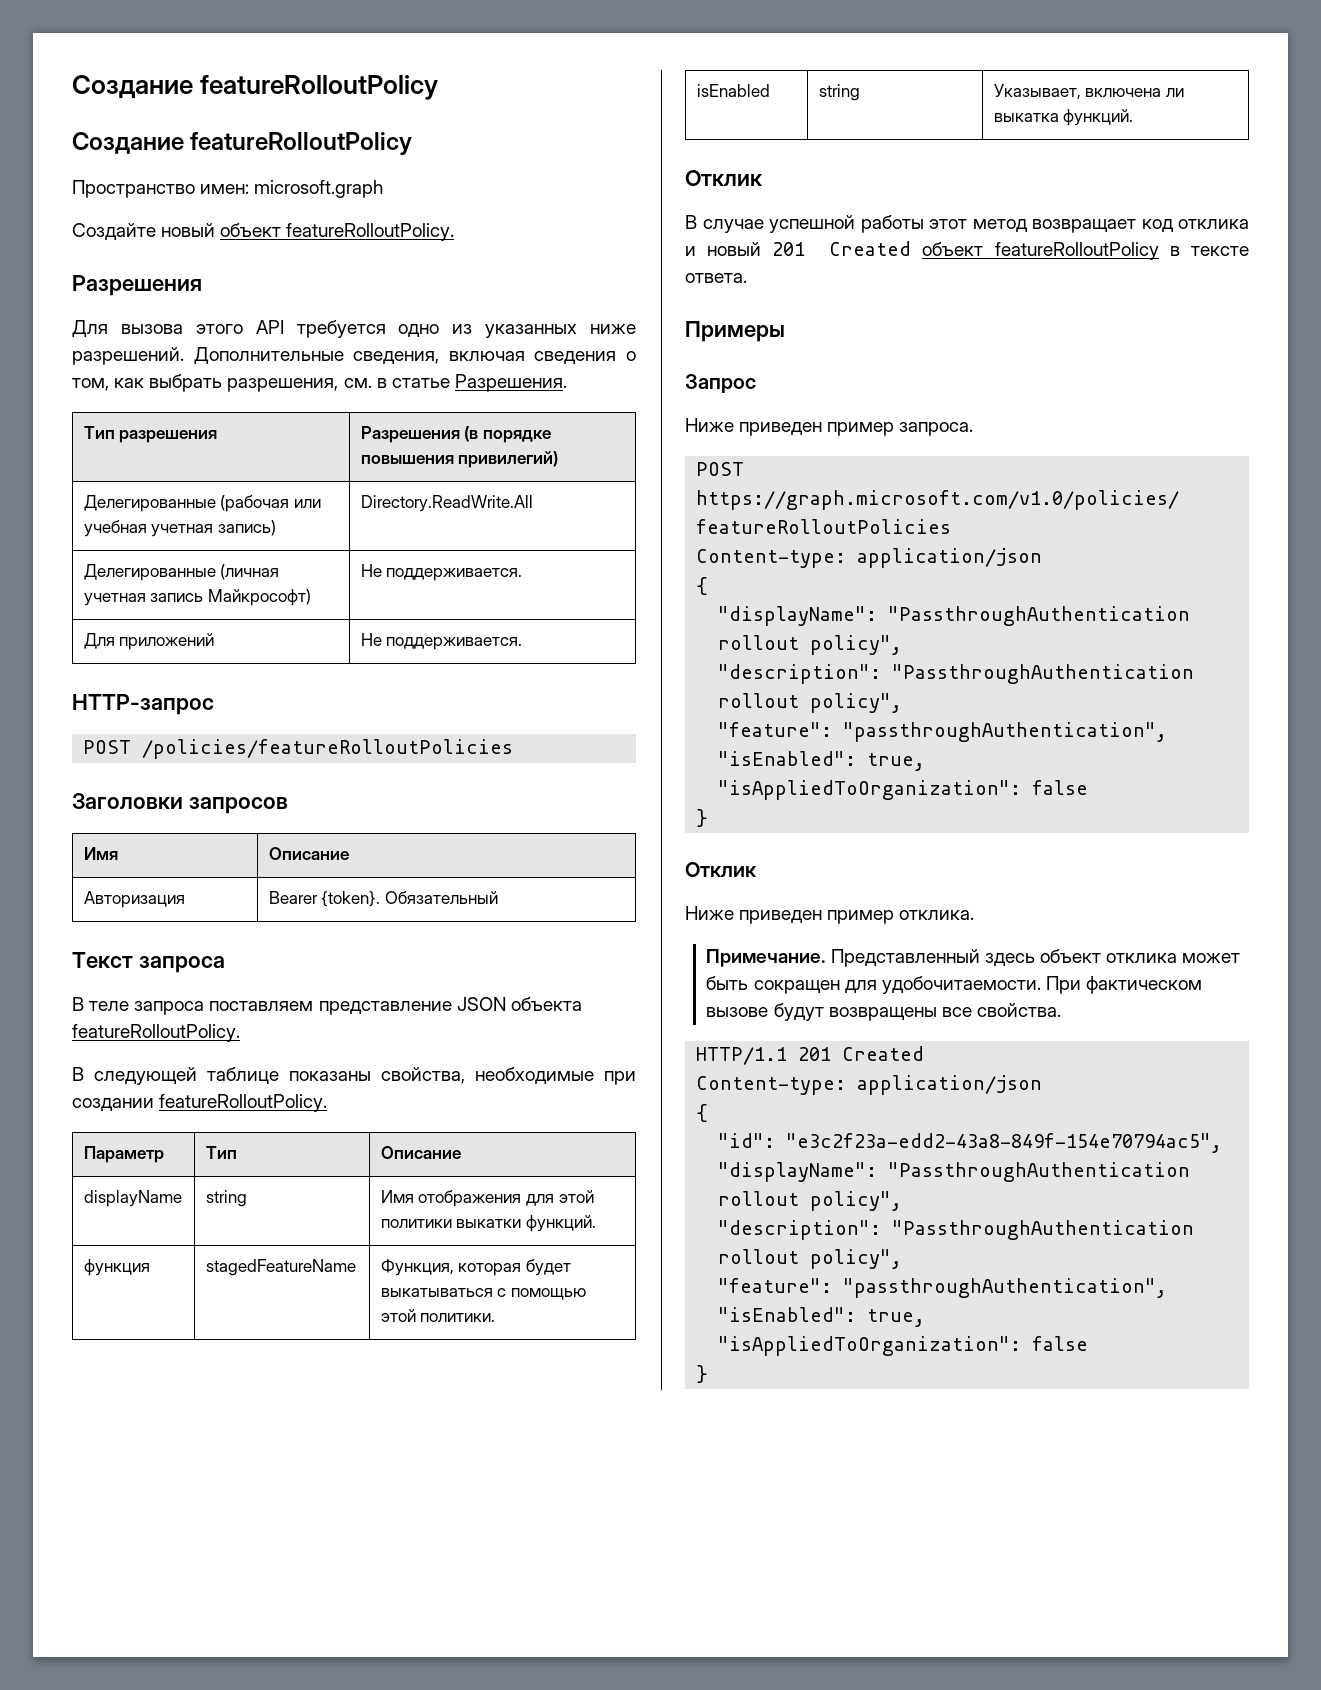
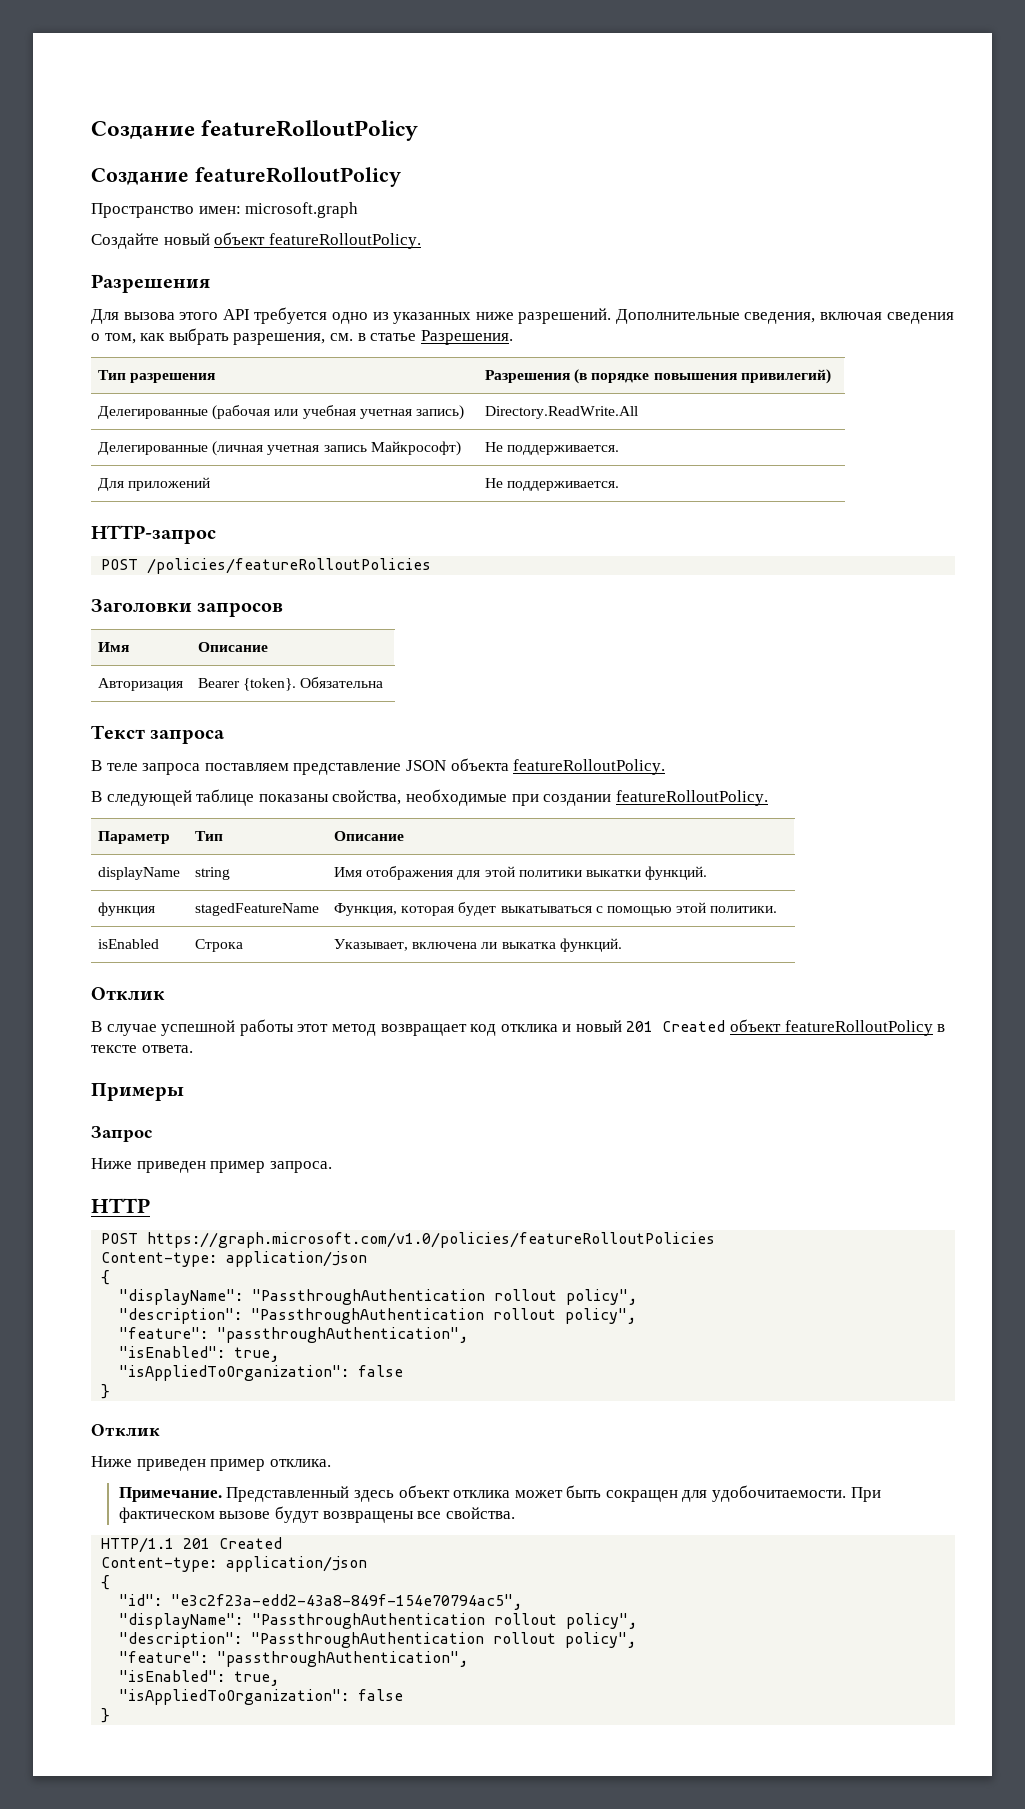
[385,891,499,904] Обязательный -> [300,677,384,688] Обязательна
[818,84,860,101] string -> [195,939,244,952] Строка
(974, 429) none -> [91,1198,150,1213] // HTTP

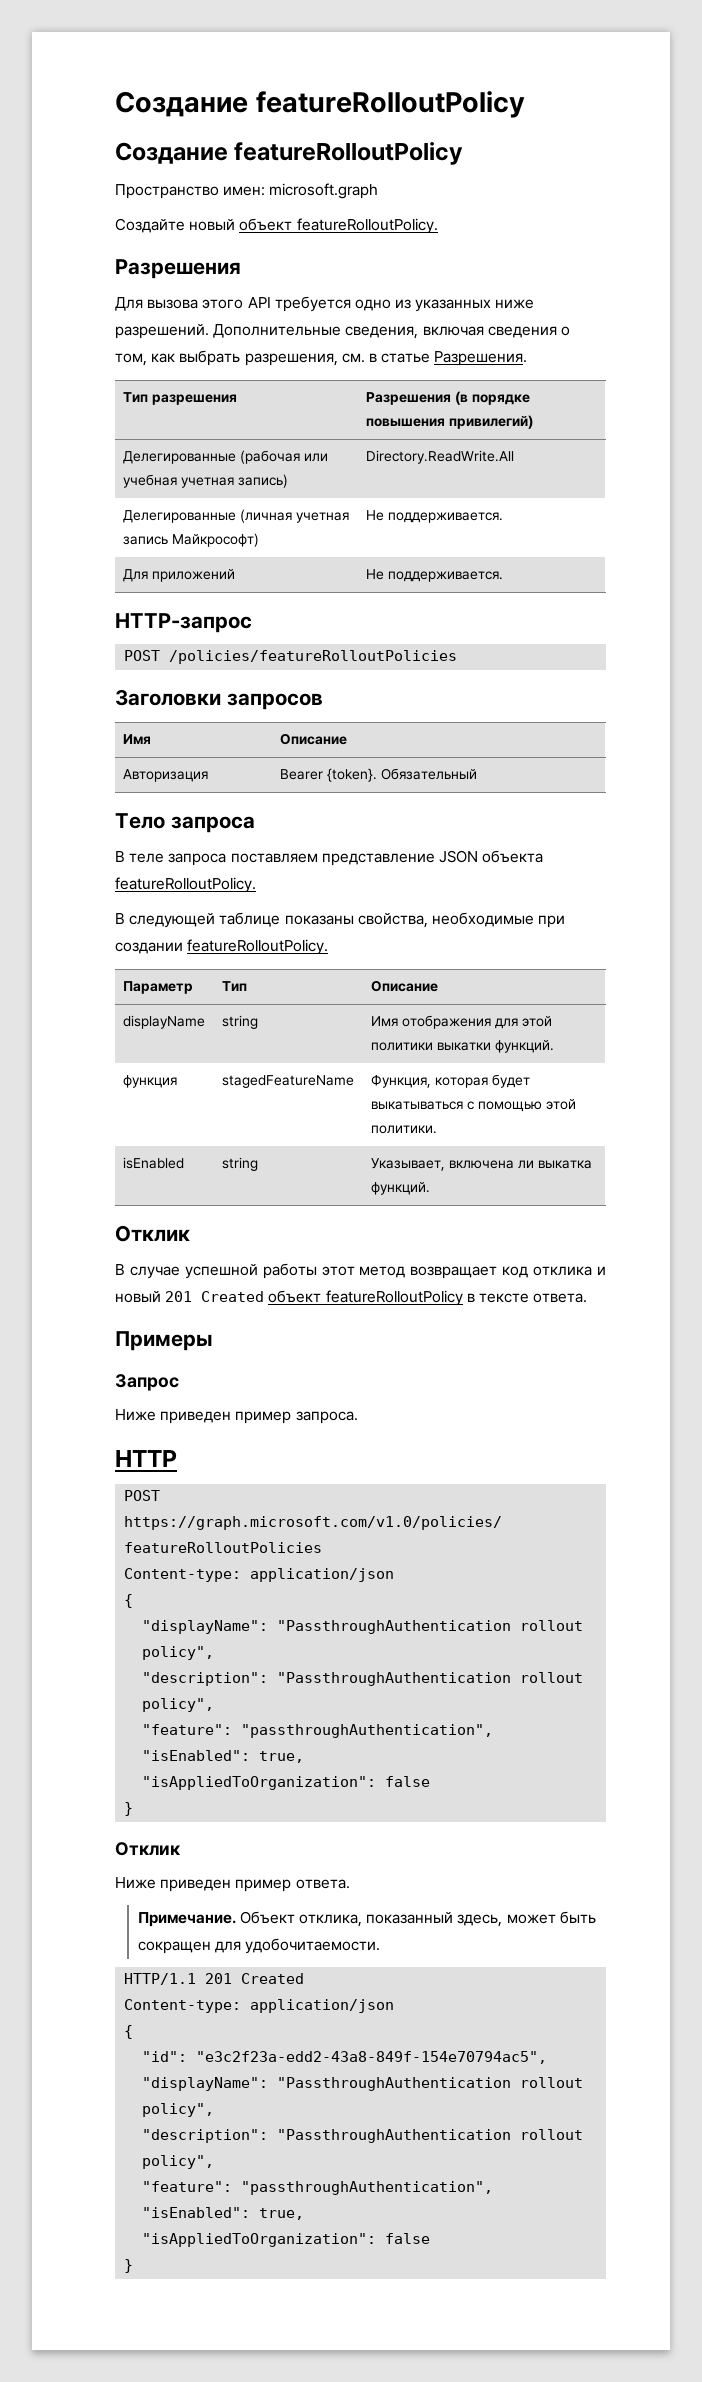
[300,677,384,688] [91,725,145,739] Обязательна // Текст -> [381,768,478,780] [115,813,165,829] Обязательный // Тело
[195,939,244,952] Строка -> [222,1157,259,1171] string
[269,1459,331,1467] отклика. -> [295,1879,350,1889] ответа.
[226,1485,511,1502] Представленный здесь объект отклика -> [239,1911,503,1927] Объект отклика, показанный здесь,
[850,1487,881,1502] [118,1506,515,1523] При фактическом вызове будут возвращены все свойства. -> (381, 1946) none

